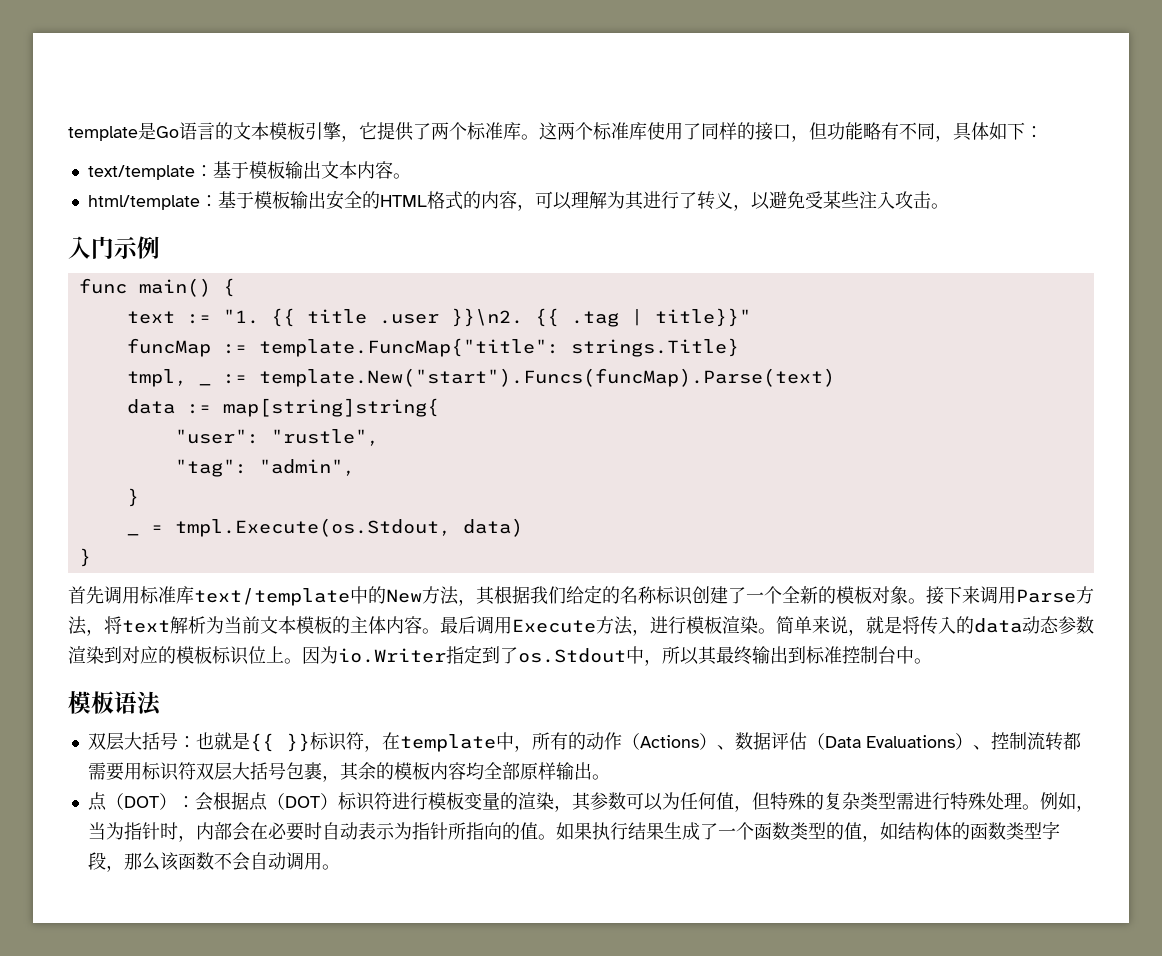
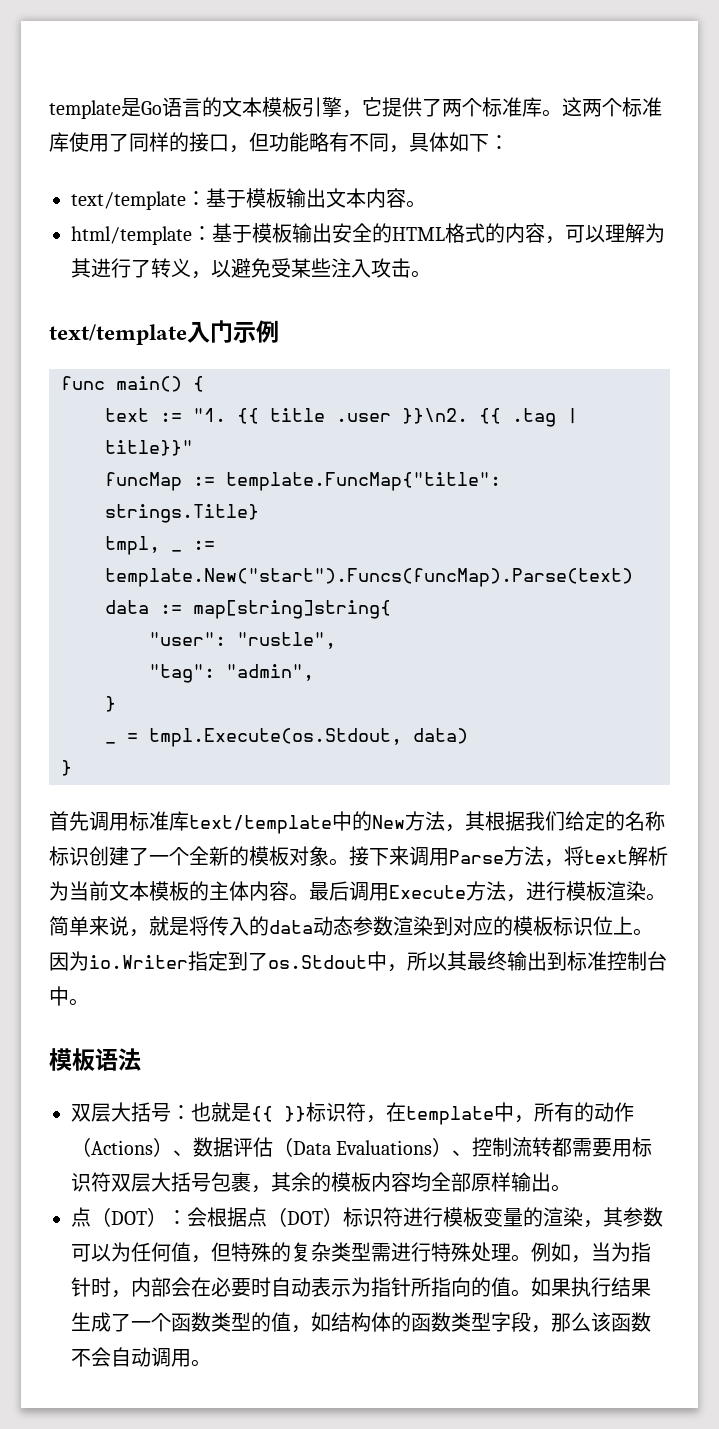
(949, 206) none -> [49,324,187,345] text/template

